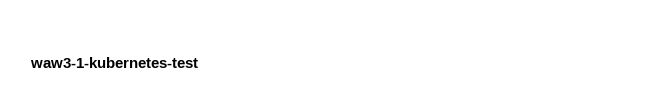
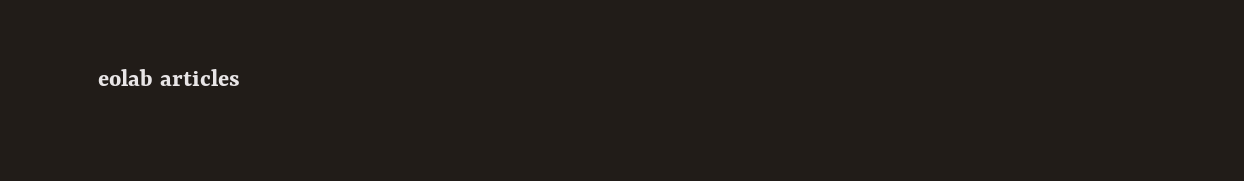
[30,57,198,68] waw3-1-kubernetes-test -> [98,69,241,86] eolab articles

